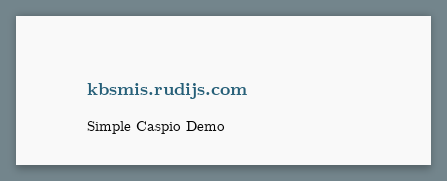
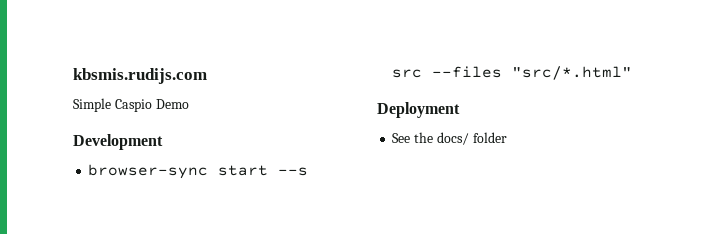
(225, 126) none -> [73,134,163,150] [88,164,309,179] [392,66,633,80] [377,102,460,118] [392,132,507,145] // Development // browser-sync start --s src --files "src/*.html" // Deployment // See the docs/ folder

